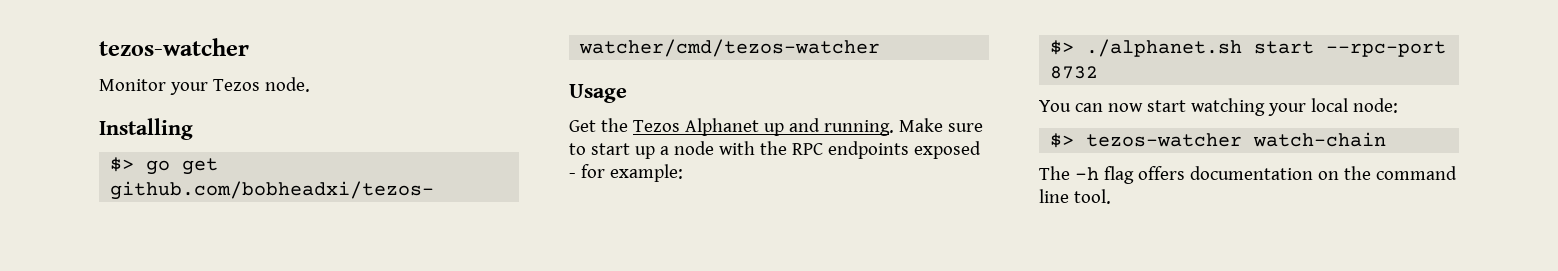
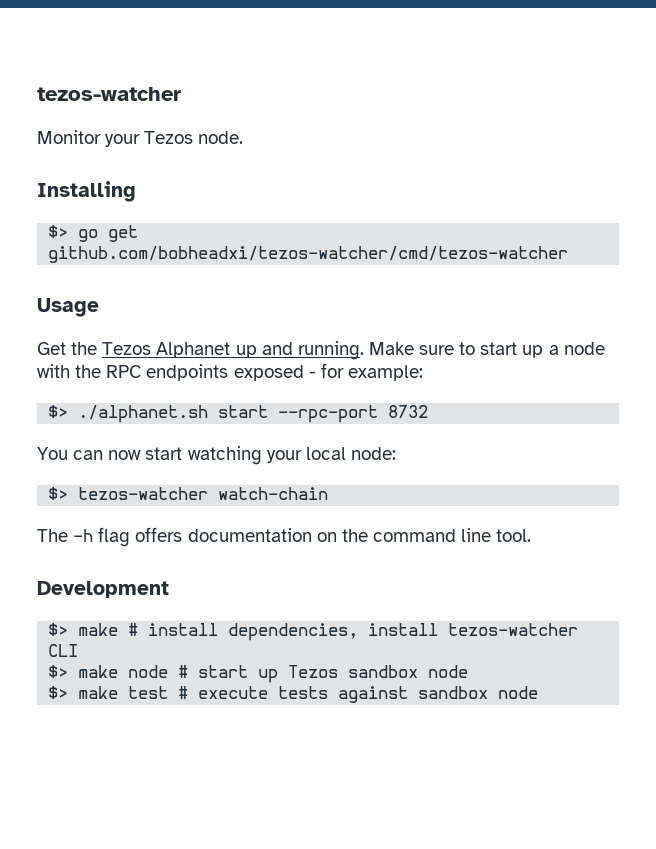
(1111, 196) none -> [37,581,169,598] [48,623,579,641] [48,644,79,657] [48,665,469,683] [48,686,539,703] // Development // $> make # install dependencies, install tezos-watcher CLI // $> make node # start up Tezos sandbox node // $> make test # execute tests against sandbox node

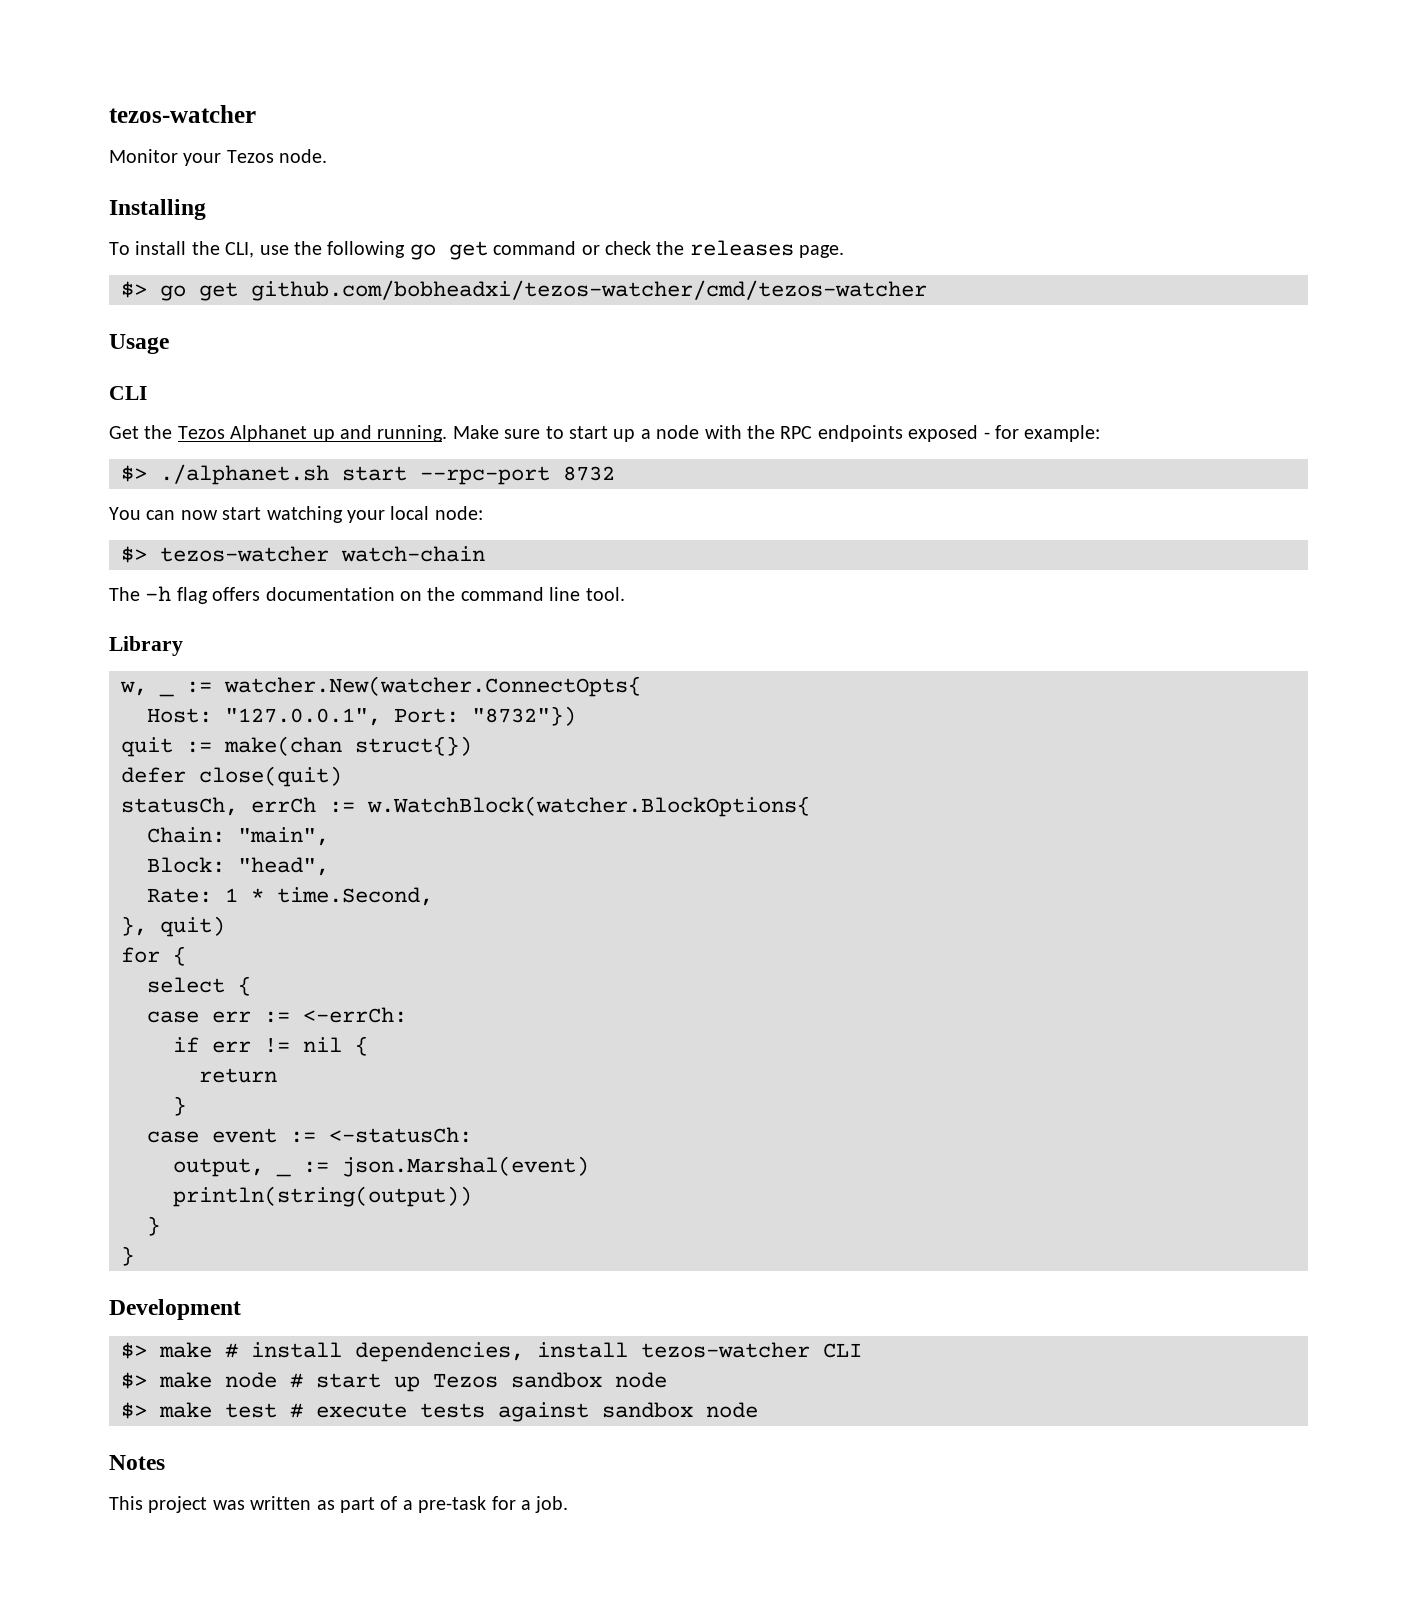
(136, 191) none -> [109,240,845,260] // To install the CLI, use the following go get command or check the releases page.
(99, 307) none -> [109,386,147,400] // CLI
(532, 535) none -> [109,636,183,656] [120,676,641,697] [147,706,576,726] [121,736,472,757] [121,766,342,787] [121,796,810,817] [147,827,329,846] [147,857,329,876] [147,887,433,906] [121,916,225,937] [121,946,186,966] [147,976,251,996] [147,1007,407,1023] [173,1036,368,1056] [199,1068,277,1083] [173,1096,186,1116] [147,1127,472,1143] [173,1156,589,1177] [173,1186,472,1207] [147,1216,160,1236] [121,1246,134,1266] // Library // w, _ := watcher.New(watcher.ConnectOpts{ // Host: "127.0.0.1", Port: "8732"}) // quit := make(chan struct{}) // defer close(quit) // statusCh, errCh := w.WatchBlock(watcher.BlockOptions{ // Chain: "main", // Block: "head", // Rate: 1 * time.Second, // }, quit) // for { // select { // case err := <-errCh: // if err != nil { // return // } // case event := <-statusCh: // output, _ := json.Marshal(event) // println(string(output)) // } // }
(539, 692) none -> [109,1455,165,1470] [109,1496,569,1513] // Notes // This project was written as part of a pre-task for a job.

